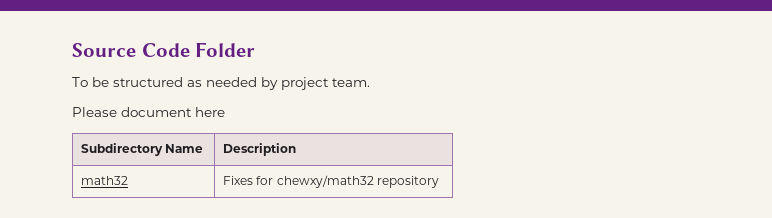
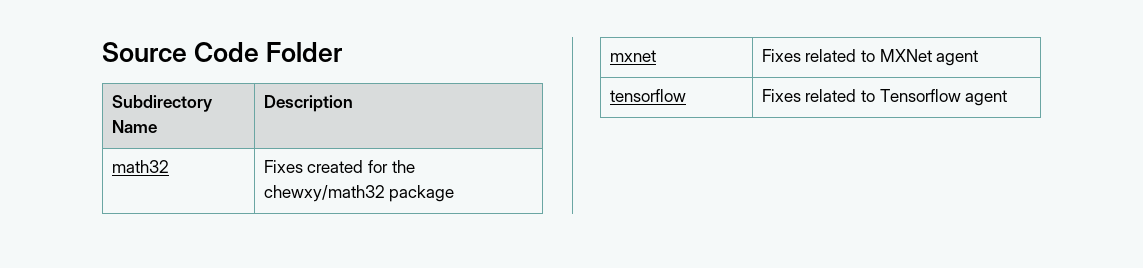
[72,77,370,90] [72,107,225,117] // To be structured as needed by project team. // Please document here -> (343, 52) none
[256,175,439,188] for chewxy/math32 repository -> [307,160,415,173] [263,185,455,202] [609,50,656,62] [761,49,979,66] [609,89,686,102] [761,89,1008,106] created for the chewxy/math32 package // mxnet | Fixes related to MXNet agent // tensorflow | Fixes related to Tensorflow agent

